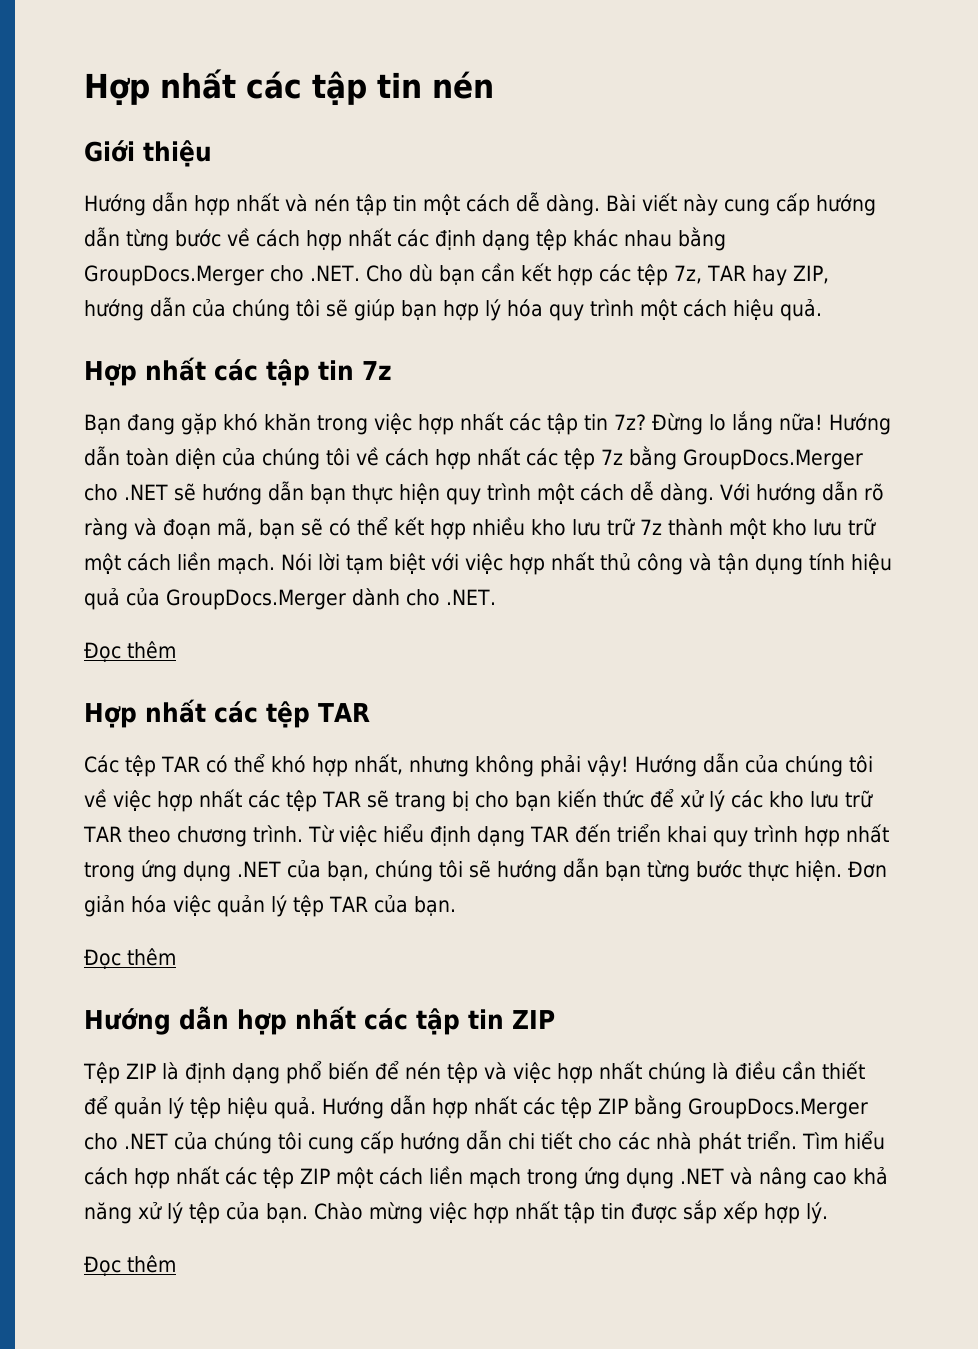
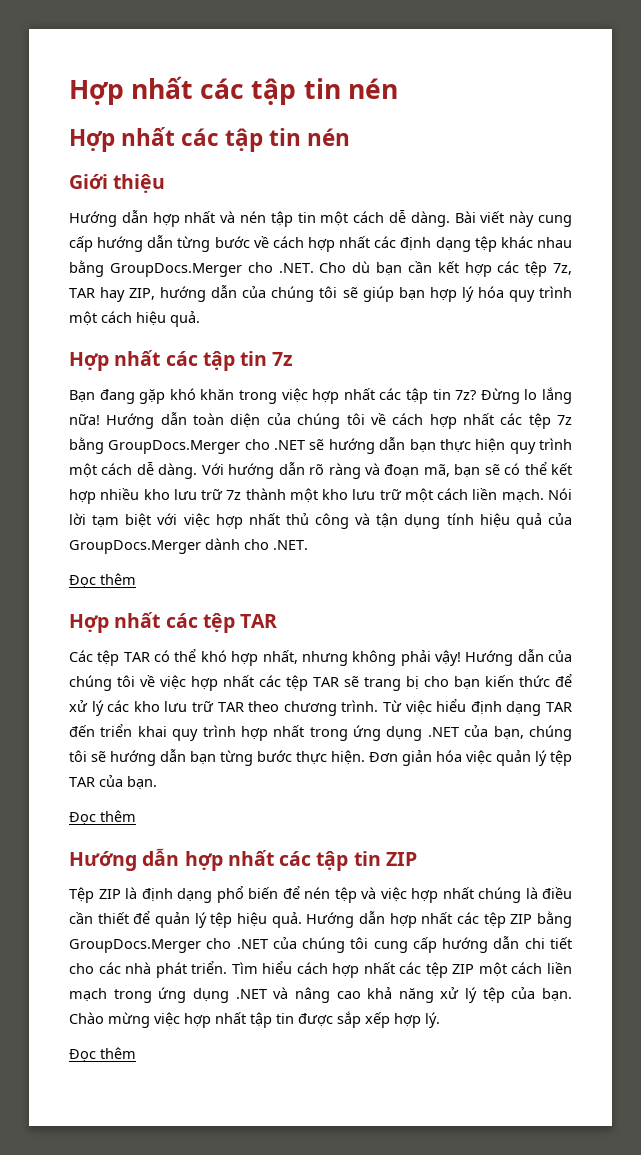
[84,69,494,106] Hợp nhất các tập tin nén -> [69,76,398,105] [69,127,351,152] Hợp nhất các tập tin nén // Hợp nhất các tập tin nén

